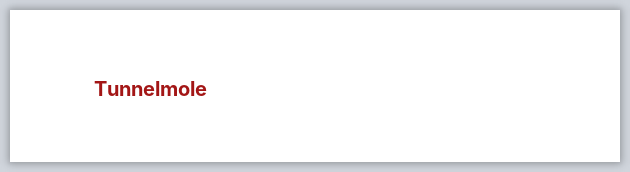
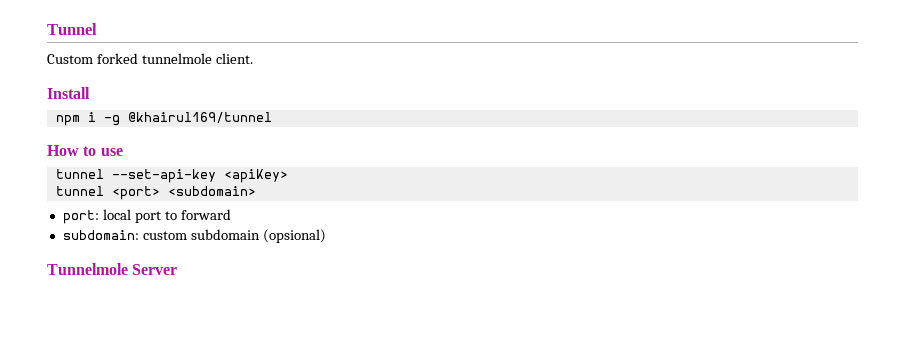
[94,81,207,96] Tunnelmole -> [47,23,97,35] [47,53,253,64] [47,87,90,99] [55,112,272,126] [47,145,123,156] [55,169,288,183] [55,186,256,200] [62,209,231,224] [62,229,326,243] [47,263,178,275] Tunnel // Custom forked tunnelmole client. // Install // npm i -g @khairul169/tunnel // How to use // tunnel --set-api-key <apiKey> // tunnel <port> <subdomain> // port: local port to forward // subdomain: custom subdomain (opsional) // Tunnelmole Server

